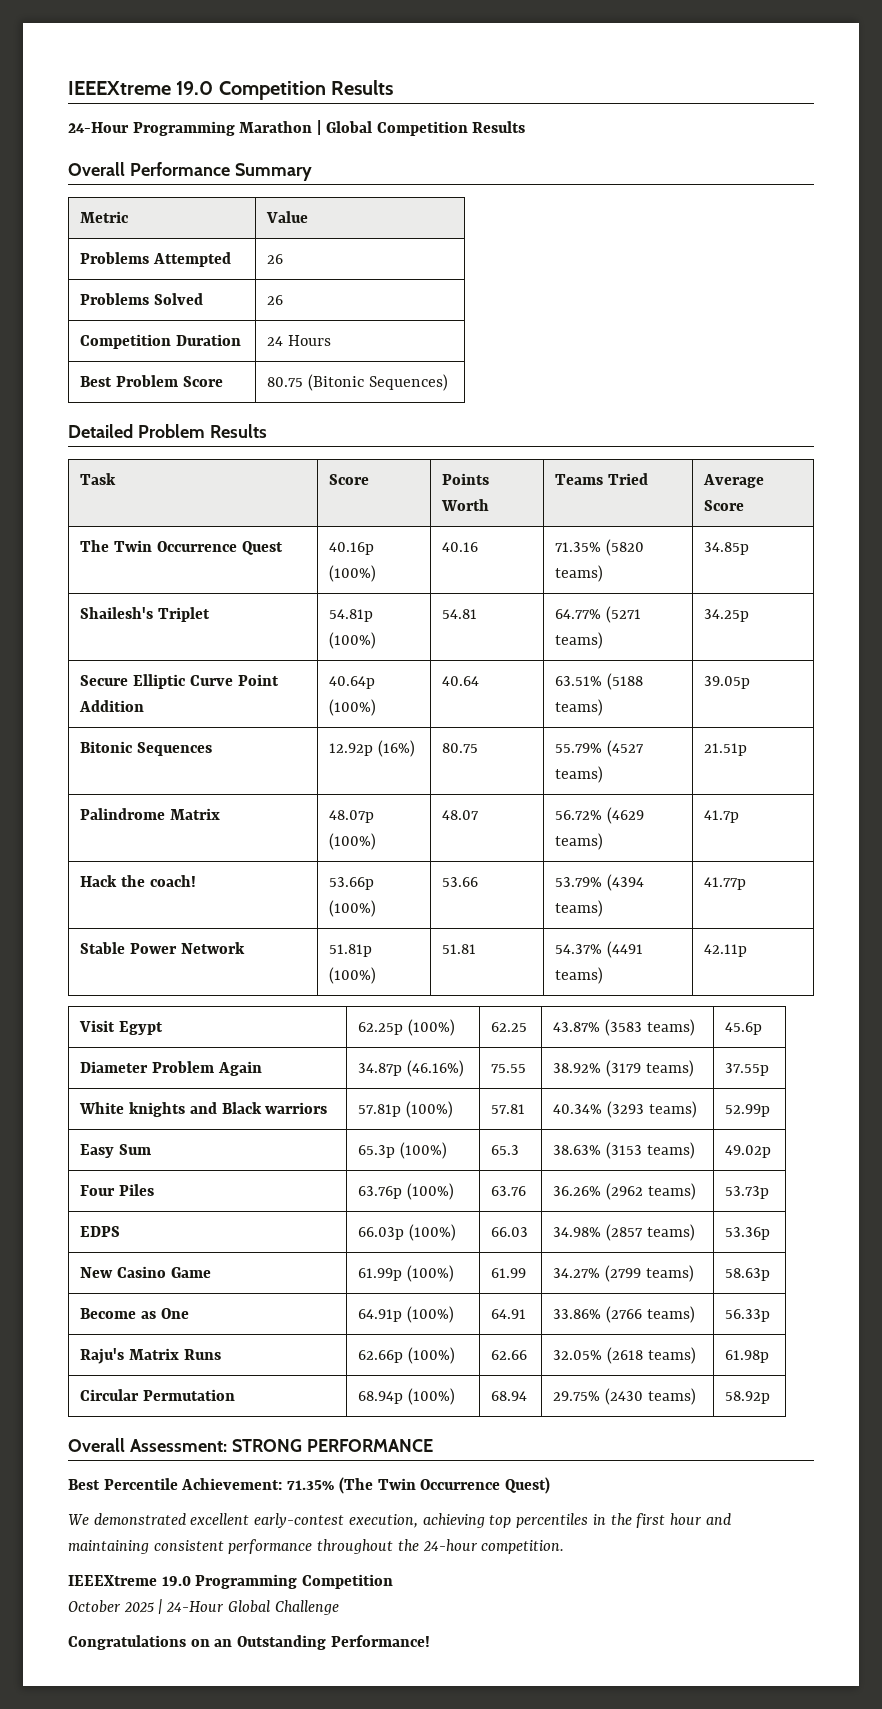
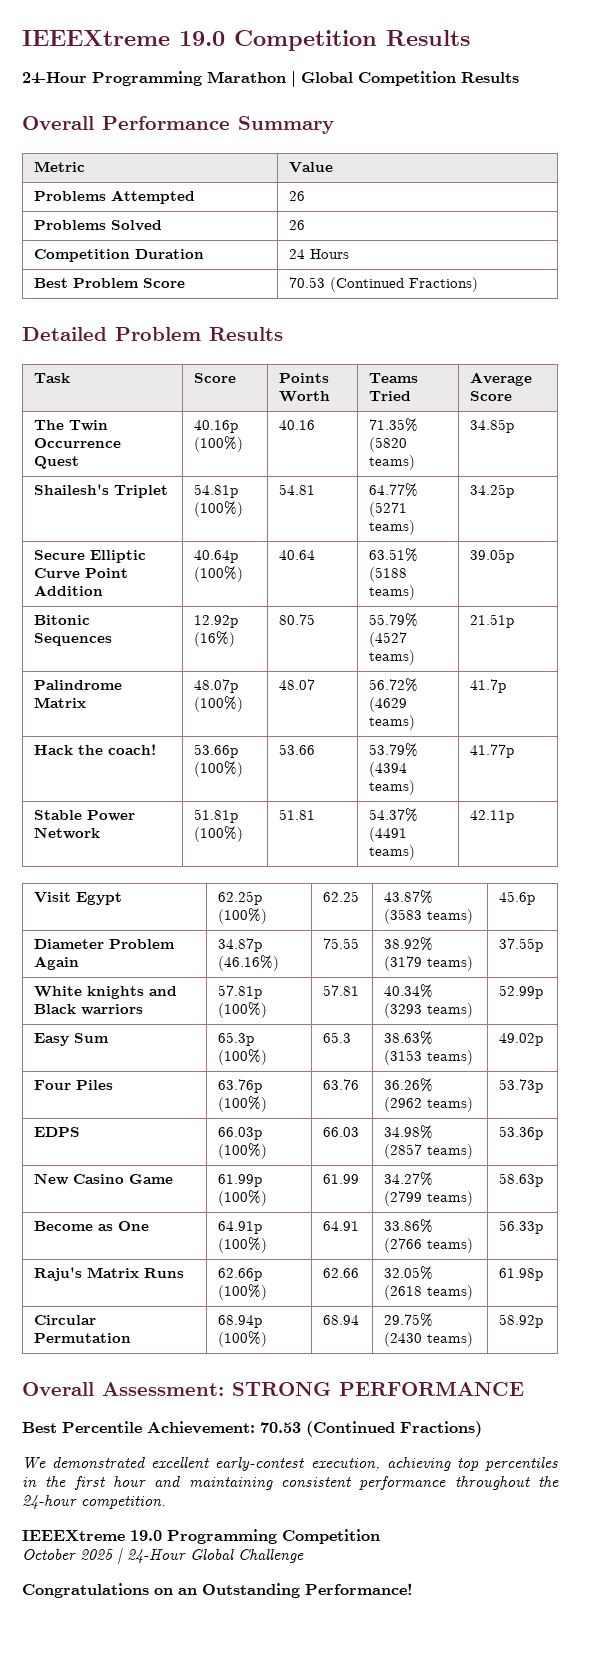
[267,374,448,391] 80.75 (Bitonic Sequences) -> [289,277,479,292] 70.53 (Continued Fractions)
[287,1477,551,1494] 71.35% (The Twin Occurrence Quest) -> [260,1421,482,1437] 70.53 (Continued Fractions)

